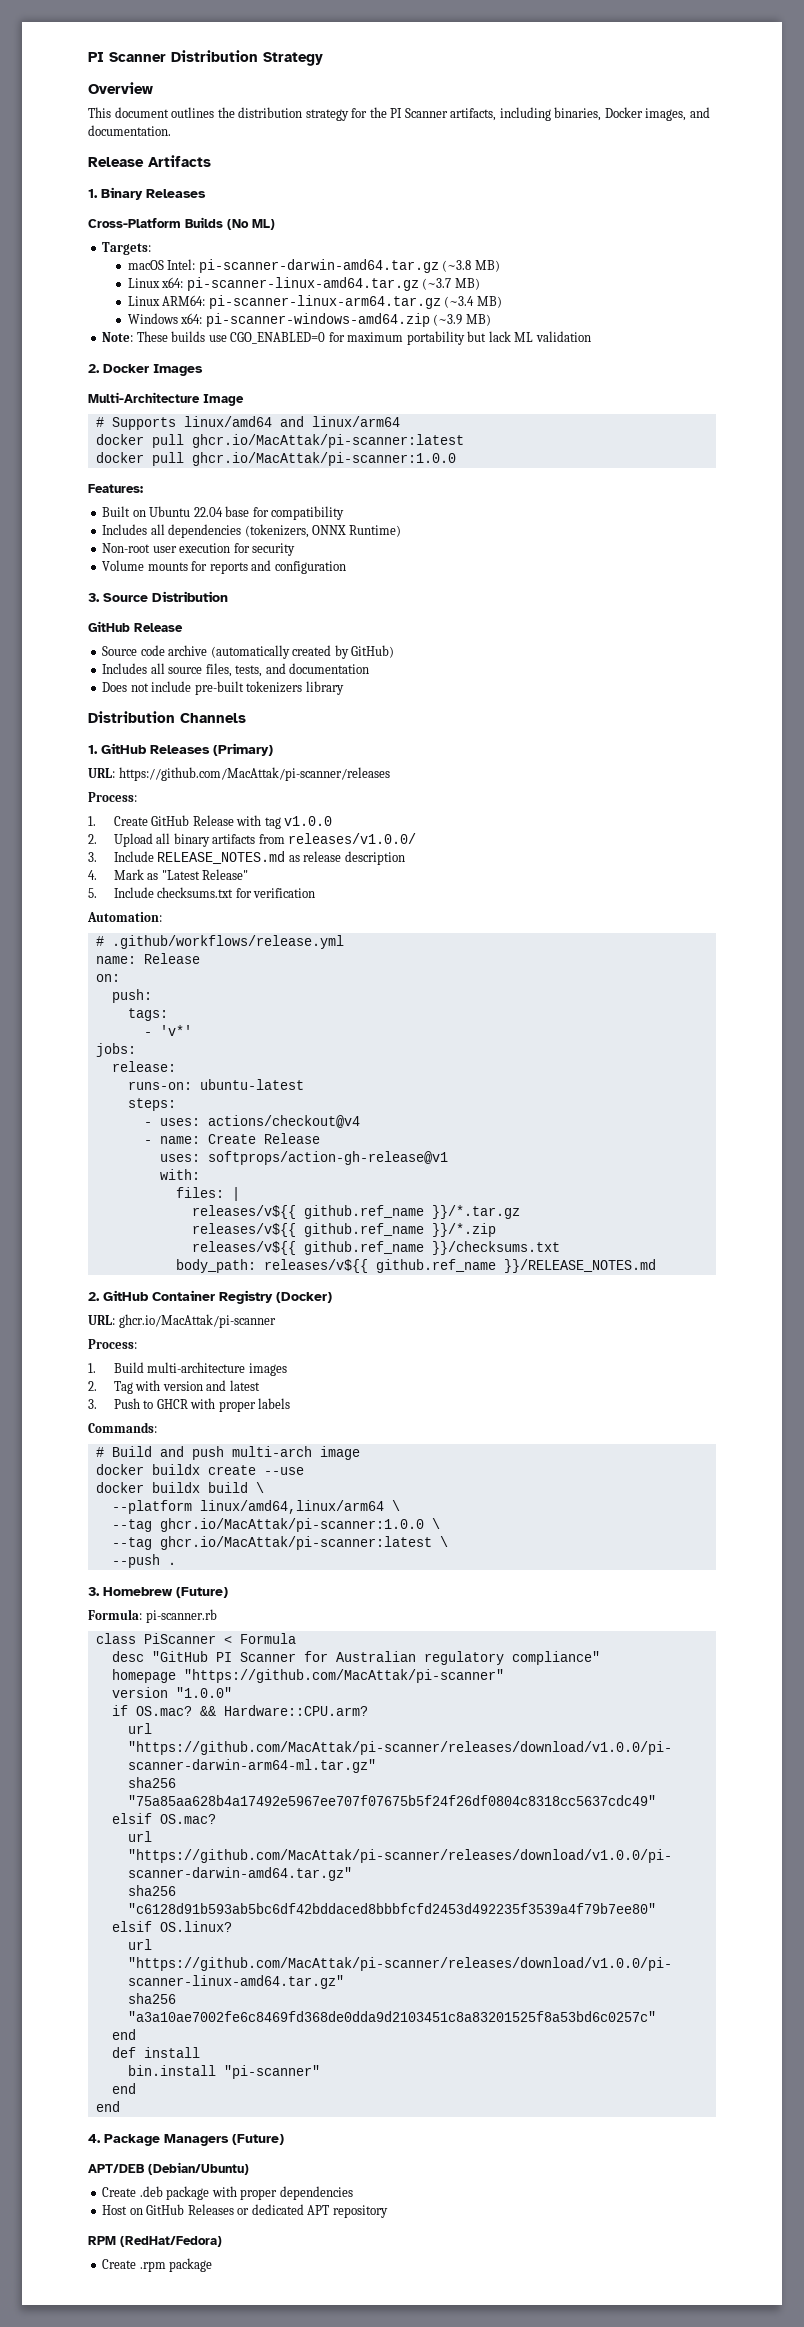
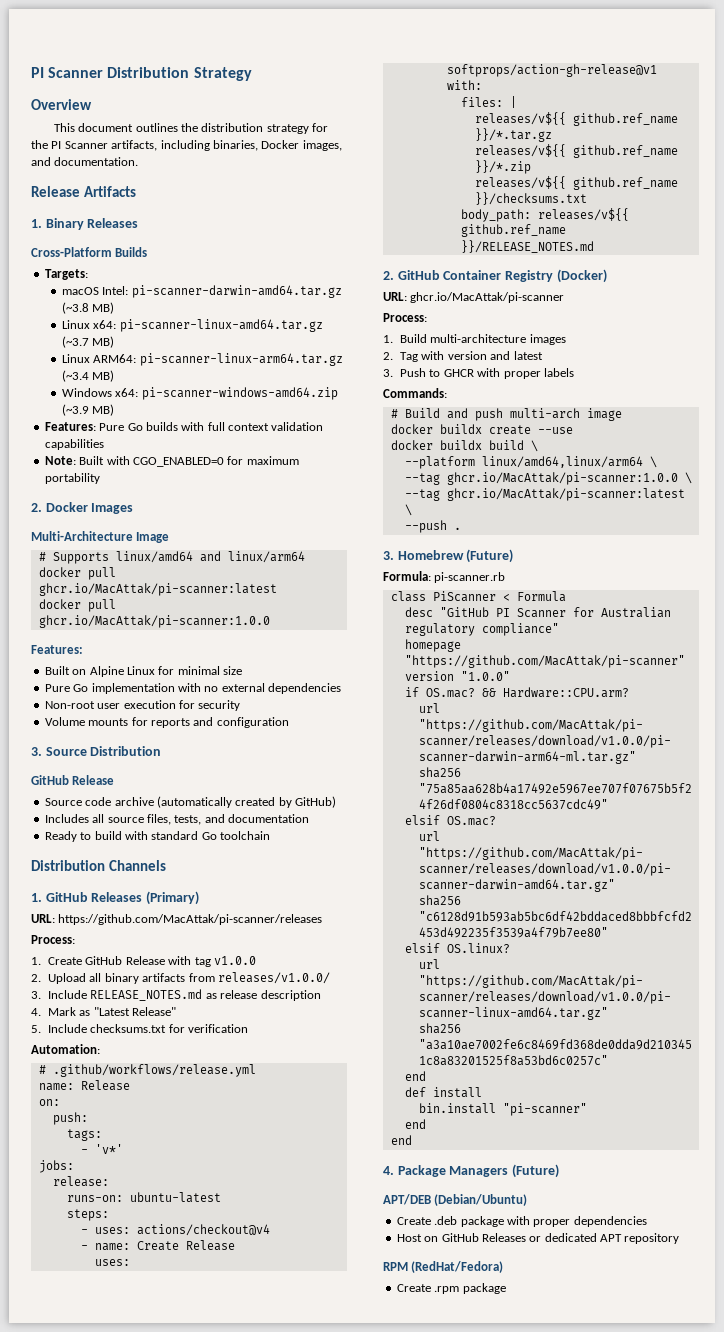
[227,219,275,230] (No ML) -> (148, 252) none
[102,331,227,342] Note: These builds use -> [44,422,324,431] [44,439,104,450] [44,456,130,465] Features: Pure Go builds with full context validation capabilities // Note: Built with
[467,331,591,342] but lack ML validation -> (100, 478) none
[149,506,345,520] [102,524,401,538] Ubuntu 22.04 base for compatibility // Includes all dependencies (tokenizers, ONNX Runtime) -> [89,666,242,677] [44,683,341,694] Alpine Linux for minimal size // Pure Go implementation with no external dependencies
[102,681,344,695] Does not include pre-built tokenizers library -> [44,831,270,842] Ready to build with standard Go toolchain

